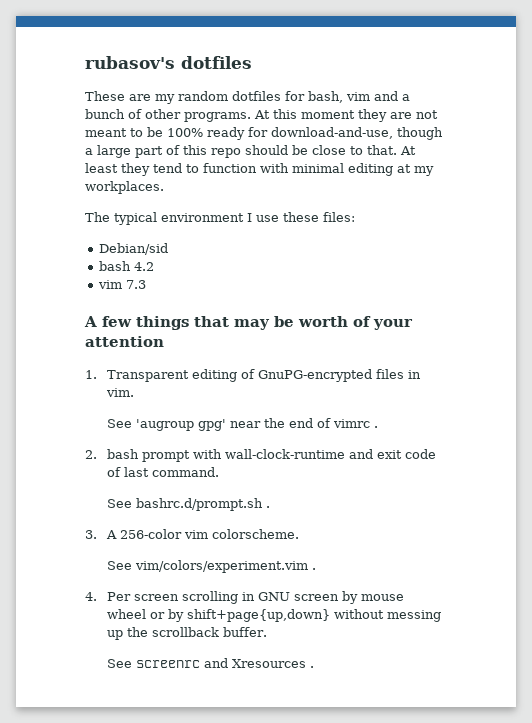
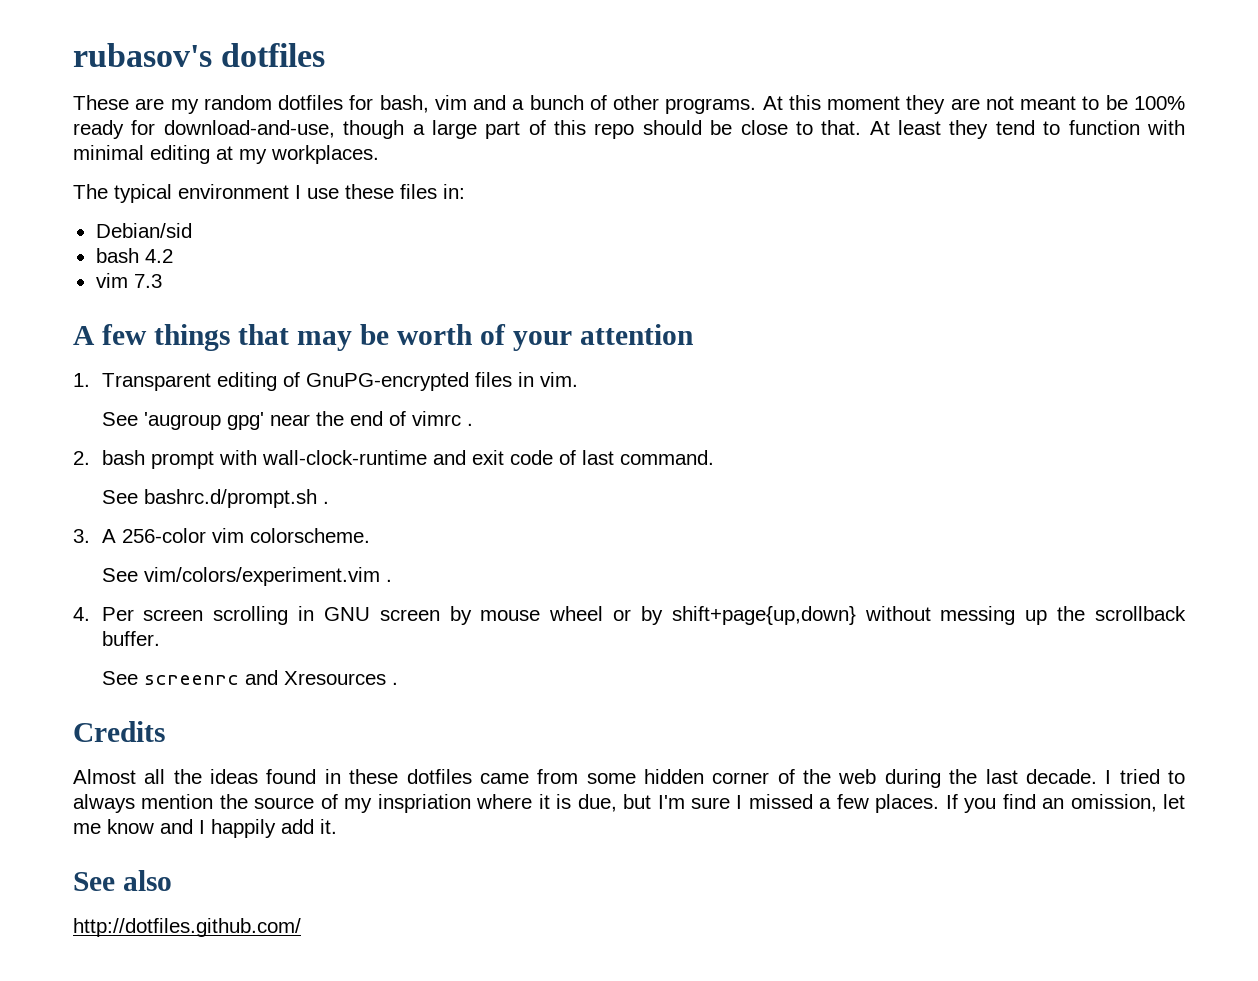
[323,212,355,222] files: -> [400,184,465,199] files in:
(315, 667) none -> [73,721,165,742] [73,769,1185,788] [73,794,1186,813] [73,819,337,838] [73,870,172,891] [73,918,301,937] // Credits // Almost all the ideas found in these dotfiles came from some hidden corner of the web during the last decade. I tried to always mention the source of my inspriation where it is due, but I'm sure I missed a few places. If you find an omission, let me know and I happily add it. // See also // http://dotfiles.github.com/

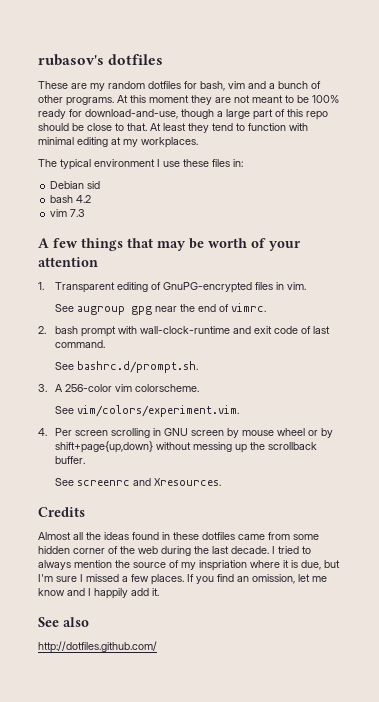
[95,223,192,238] Debian/sid -> [50,181,101,189] Debian sid
[143,412,264,430] 'augroup gpg' -> [76,306,152,315] augroup gpg
[411,411,473,426] vimrc . -> [230,303,266,312] vimrc.
[143,489,329,508] bashrc.d/prompt.sh . -> [76,361,198,373] bashrc.d/prompt.sh.
[143,567,392,586] vim/colors/experiment.vim . -> [76,405,239,417] vim/colors/experiment.vim.
[283,671,398,685] Xresources . -> [153,478,221,486] Xresources.

